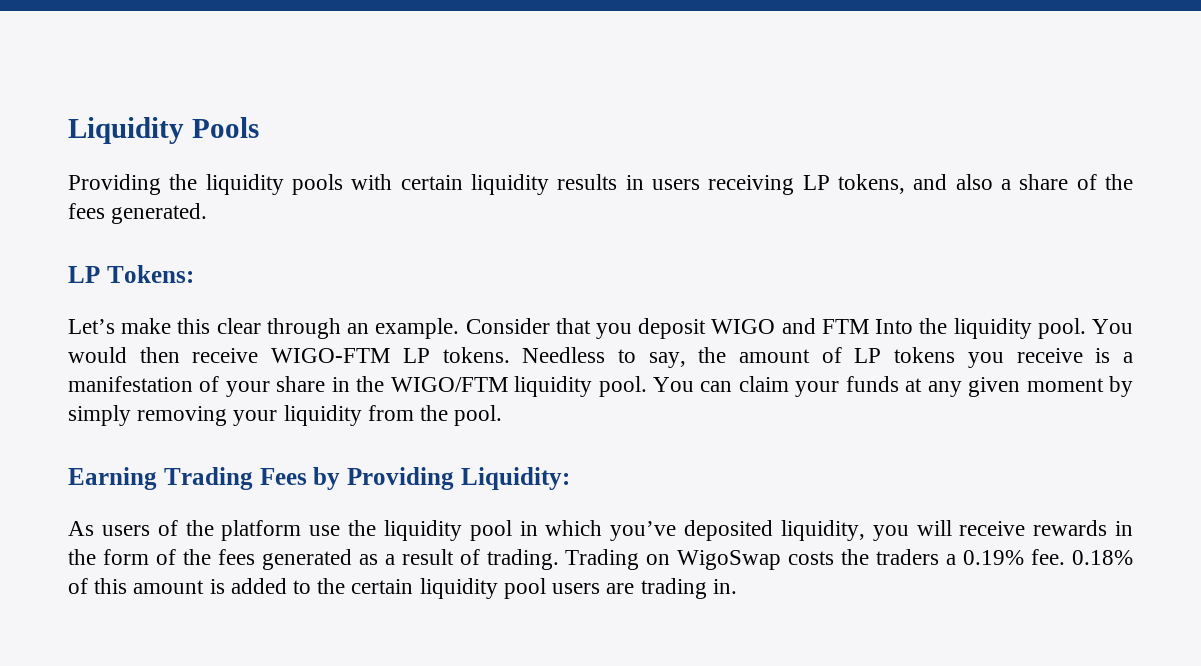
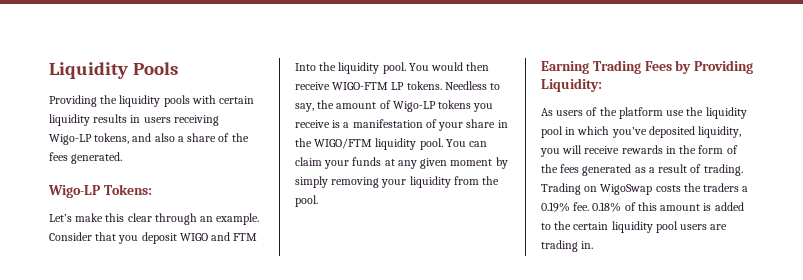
[802,175,830,190] LP -> [49,134,92,145] Wigo-LP
[68,266,100,283] LP -> [48,185,101,198] Wigo-LP
[854,348,882,363] LP -> [392,101,436,112] Wigo-LP

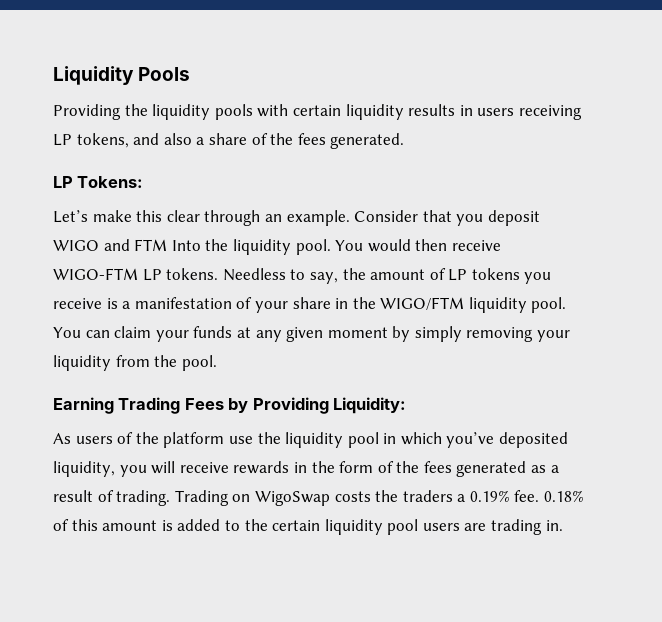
[49,134,92,145] Wigo-LP -> [53,134,72,146] LP
[48,185,101,198] Wigo-LP -> [53,176,73,188] LP
[392,101,436,112] Wigo-LP -> [448,269,468,281] LP

